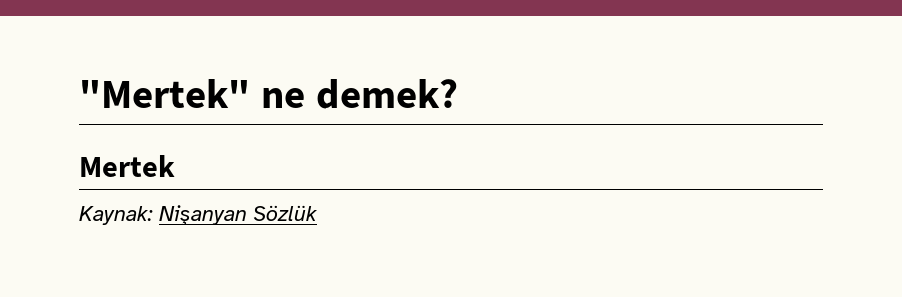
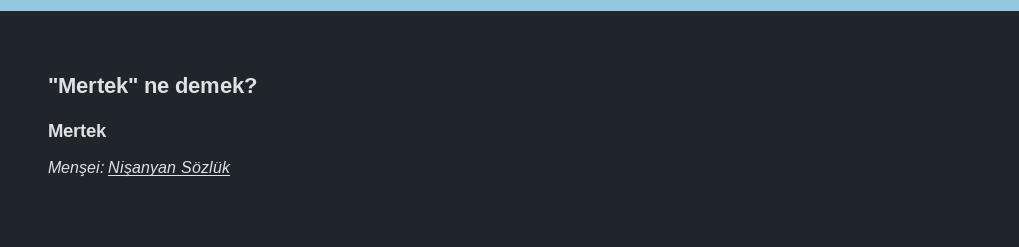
[79,206,153,225] Kaynak: -> [48,161,104,177] Menşei:

